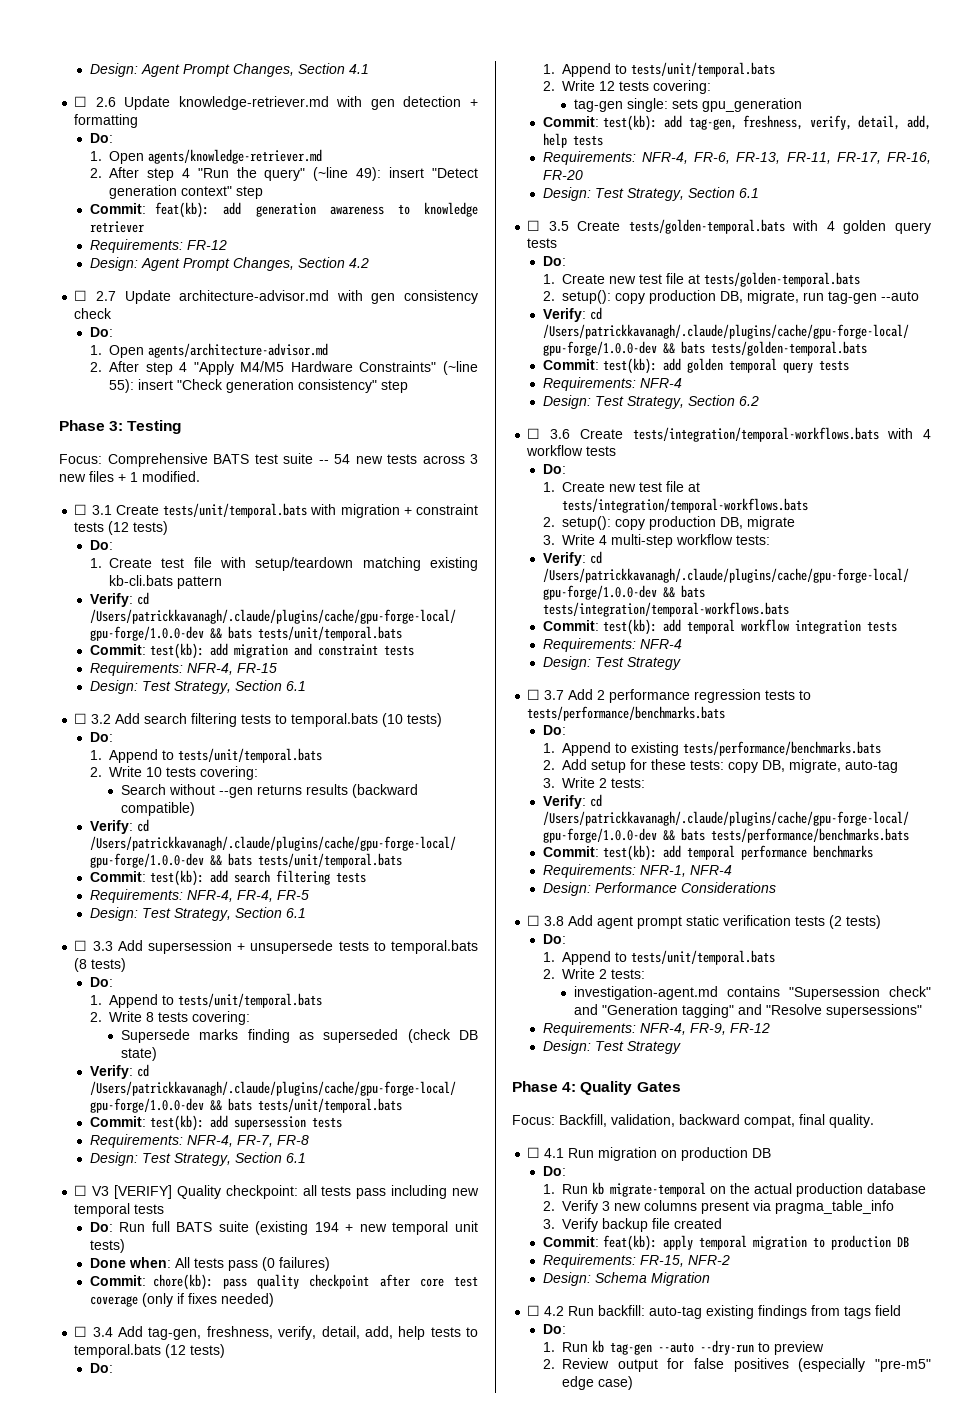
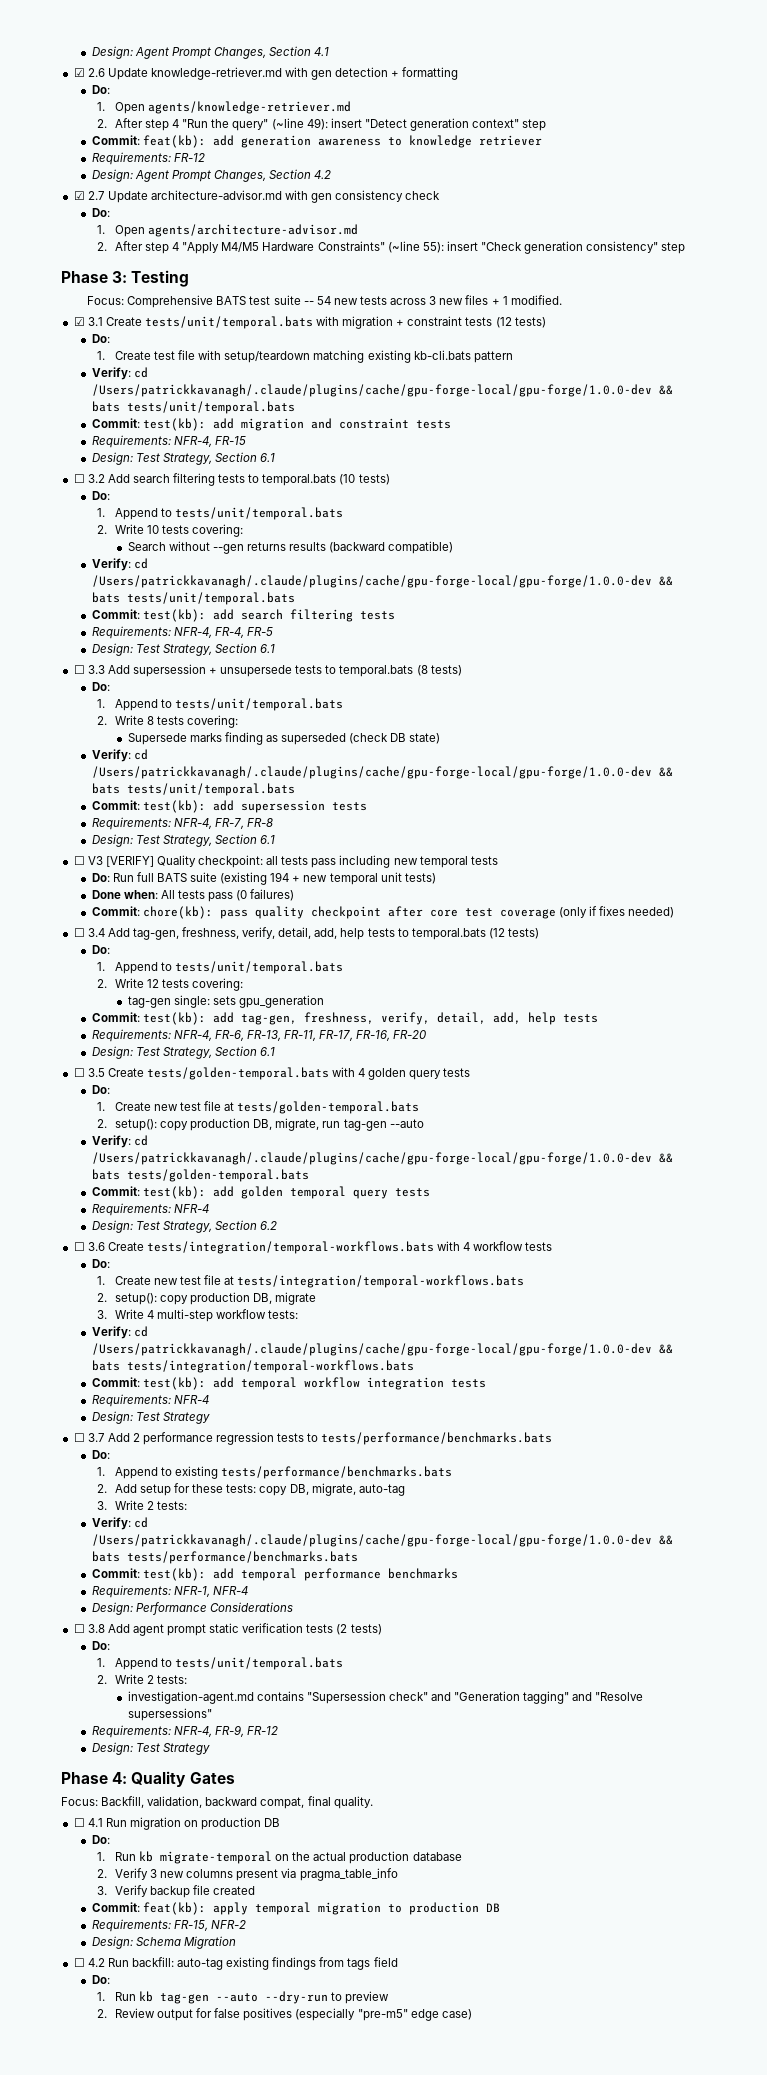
[74,96,88,107] ☐ -> [73,68,85,77] ☑
[74,290,88,301] ☐ -> [73,191,85,200] ☑
[74,504,88,515] ☐ -> [73,317,85,326] ☑

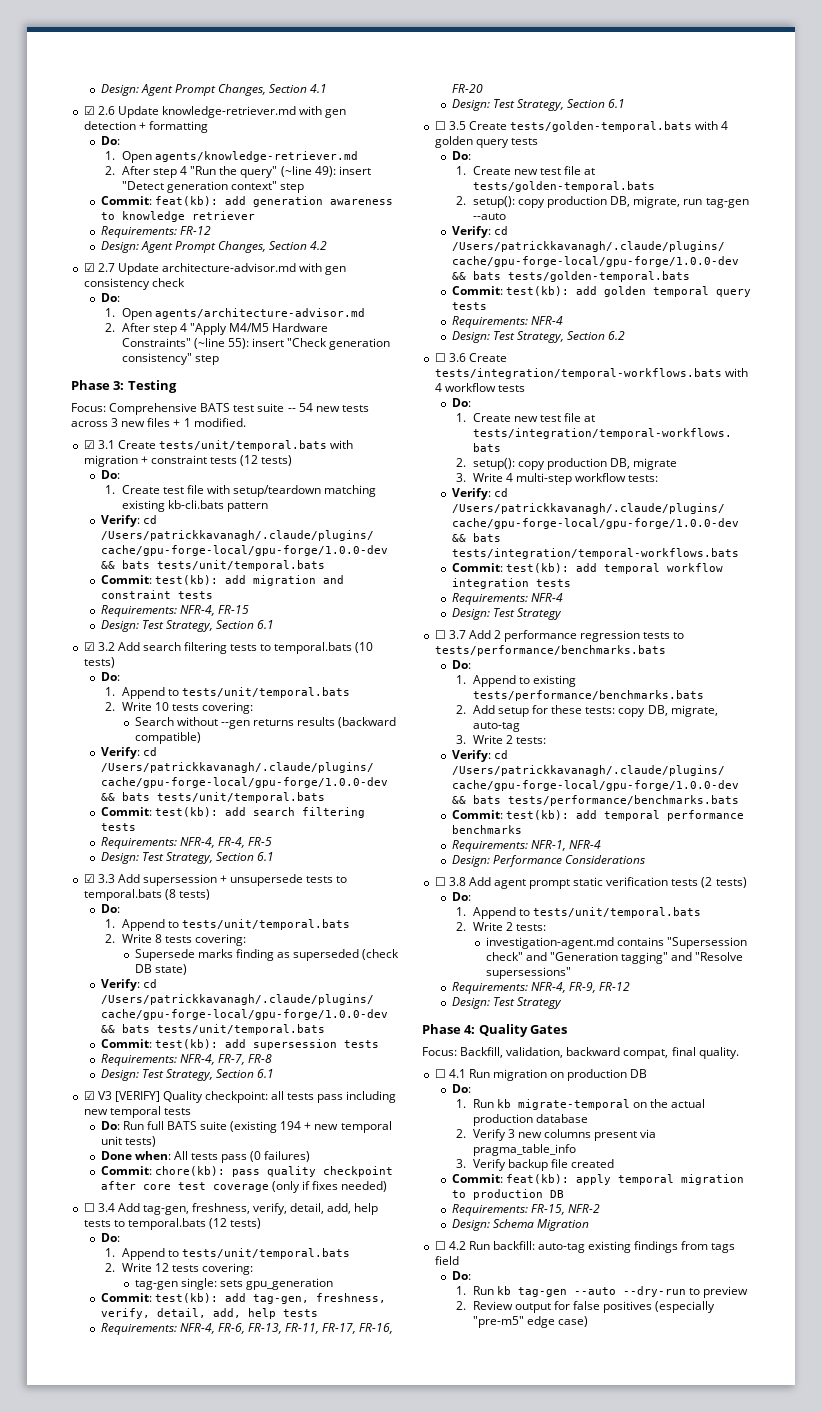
[73,474,85,483] ☐ -> [83,642,95,651] ☑
[73,665,85,674] ☐ -> [83,874,95,883] ☑
[73,856,85,865] ☐ -> [83,1091,95,1100] ☑

